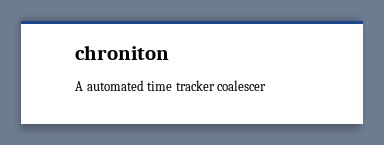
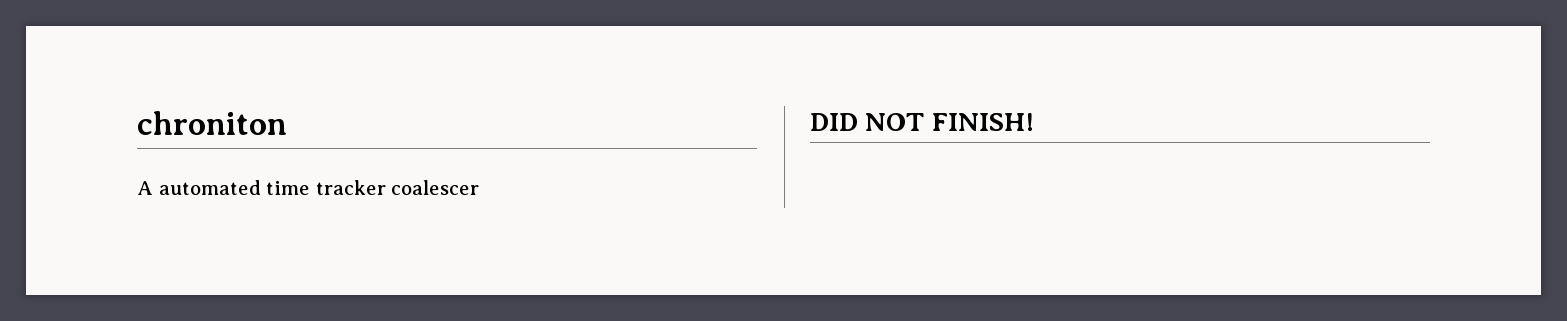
(267, 85) none -> [810,113,1034,131] // DID NOT FINISH!

